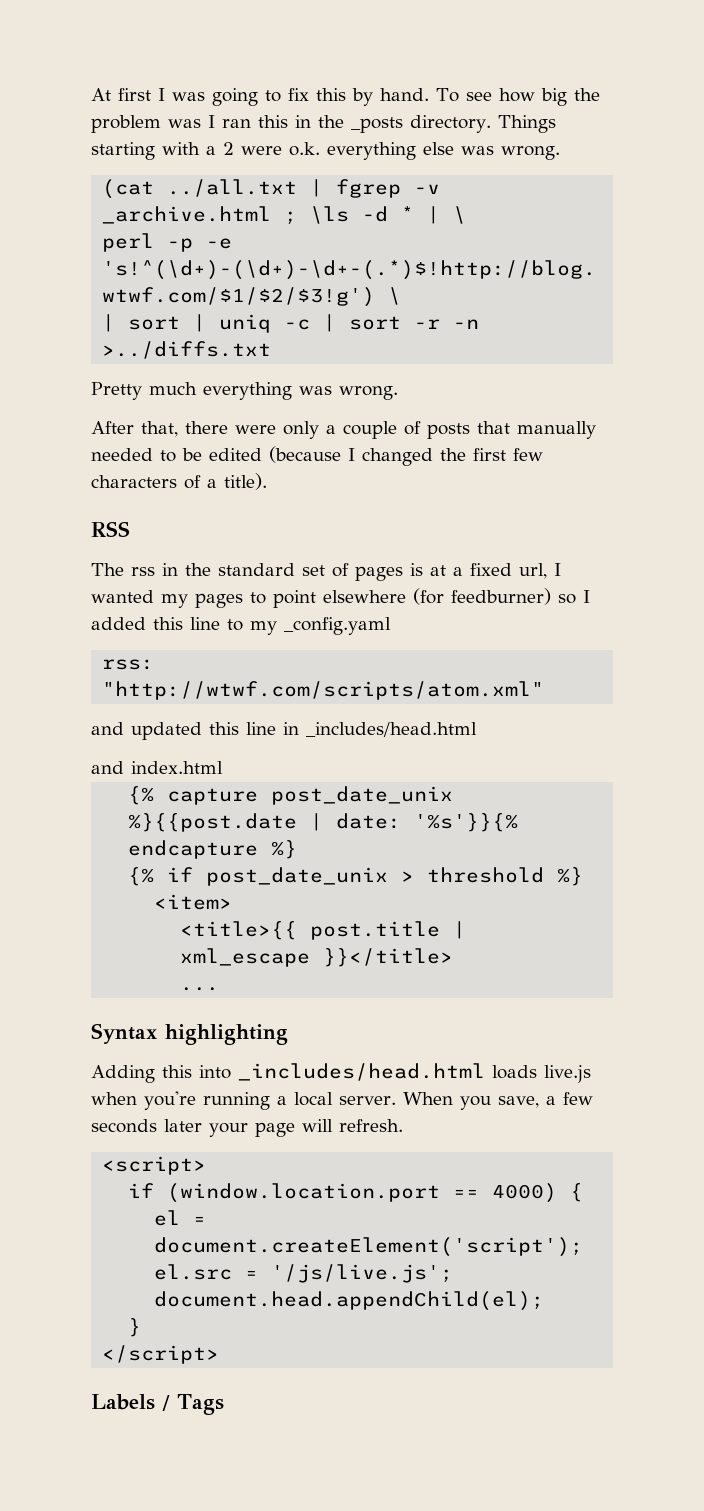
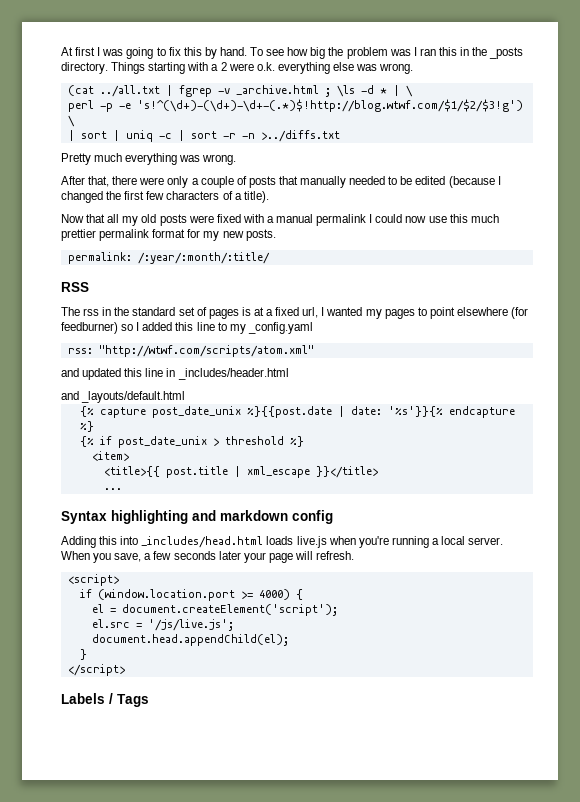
(267, 481) none -> [61,214,499,226] [61,229,276,241] [67,252,270,264] // Now that all my old posts were fixed with a manual permalink I could now use this much prettier permalink format for my new posts. // permalink: /:year/:month/:title/
[306,722,477,737] [91,761,223,774] _includes/head.html // and index.html -> [177,368,289,380] [61,391,186,403] _includes/header.html // and _layouts/default.html
(288, 1034) none -> [192,510,333,524] and markdown config
[453,1189,480,1198] == -> [240,591,253,599] >=

